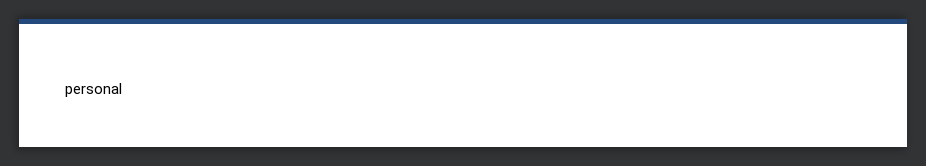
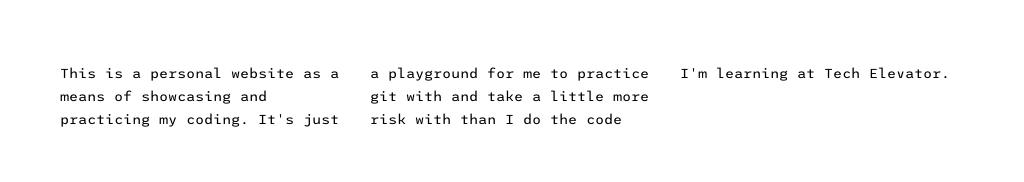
[65,83,122,97] personal -> [60,67,339,81] [60,90,267,104] [60,113,339,127] [370,67,649,81] [370,90,649,104] [370,113,622,125] [680,67,950,81] This is a personal website as a means of showcasing and practicing my coding. It's just a playground for me to practice git with and take a little more risk with than I do the code I'm learning at Tech Elevator.

